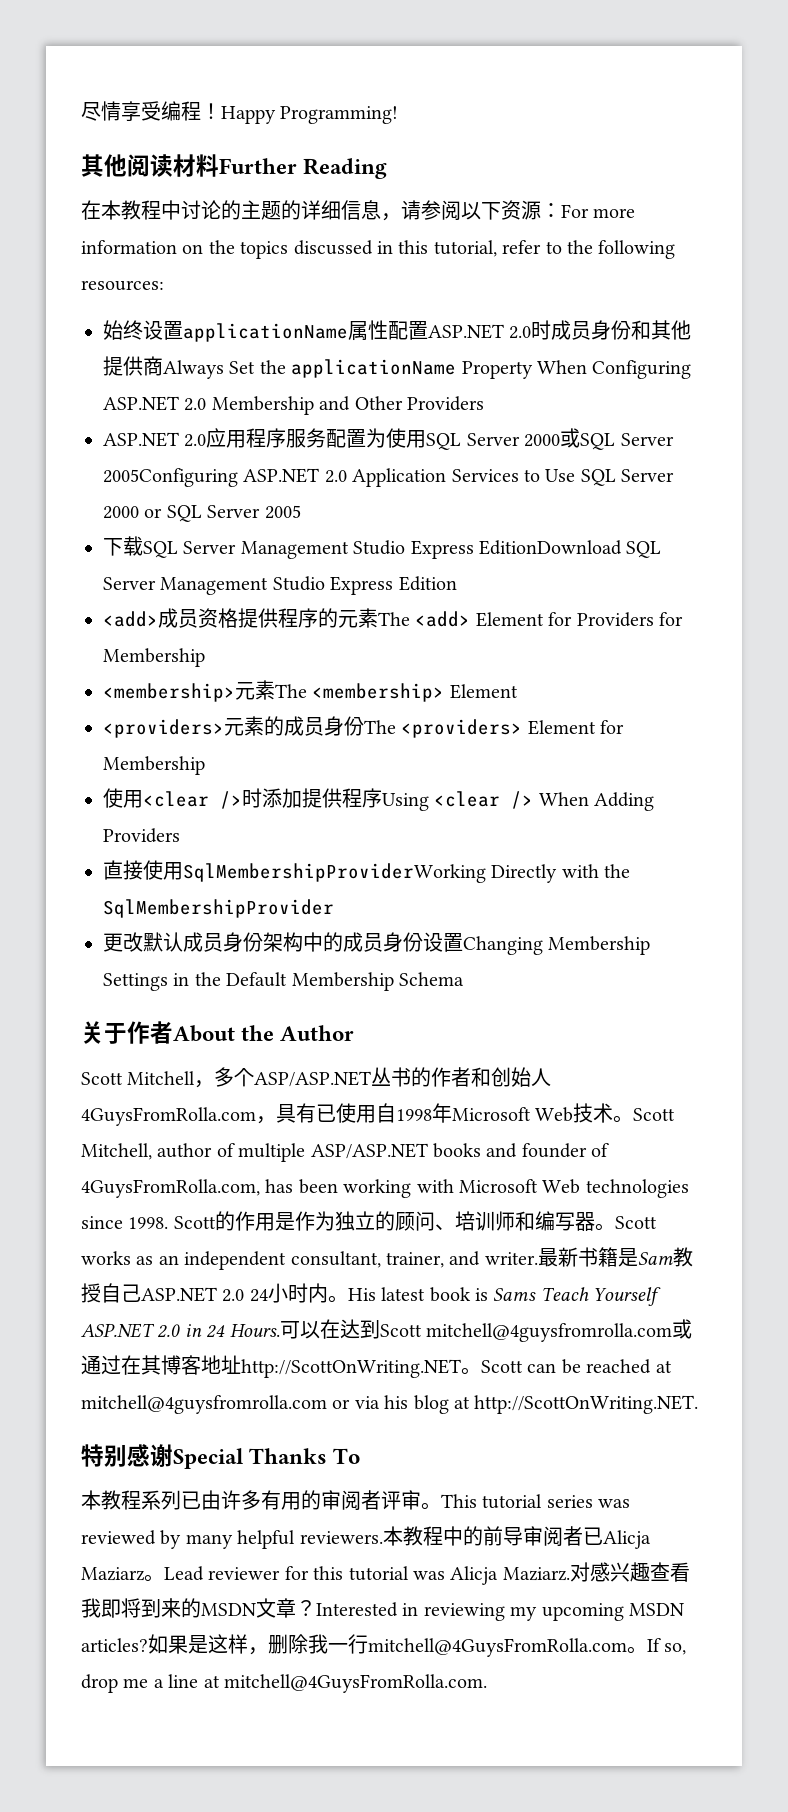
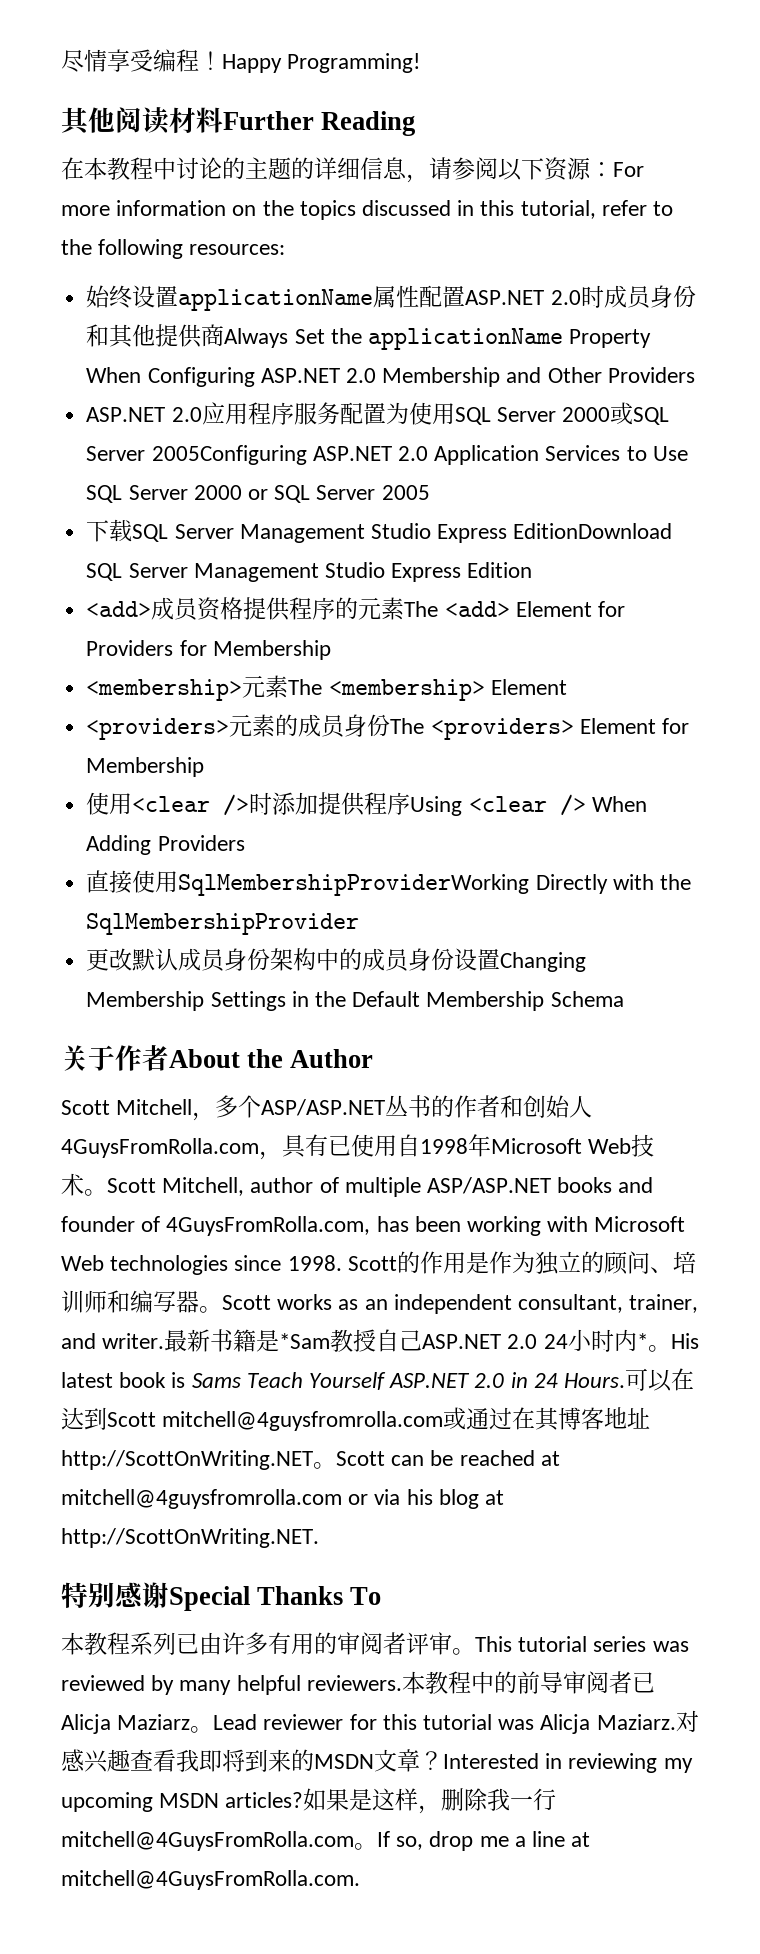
[637,1252,673,1265] Sam -> [279,1333,331,1349] *Sam
(328, 1293) none -> [636,1333,648,1349] *

